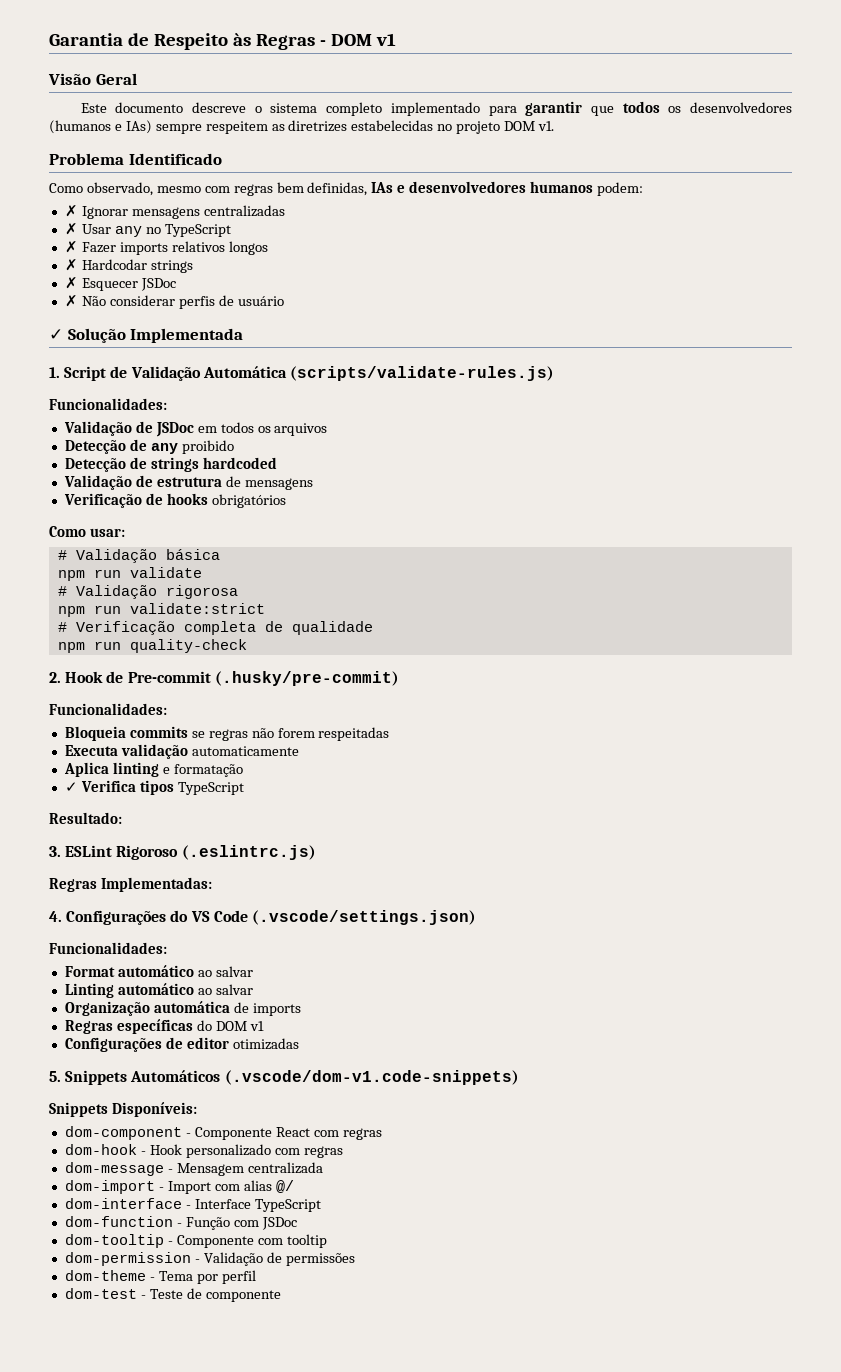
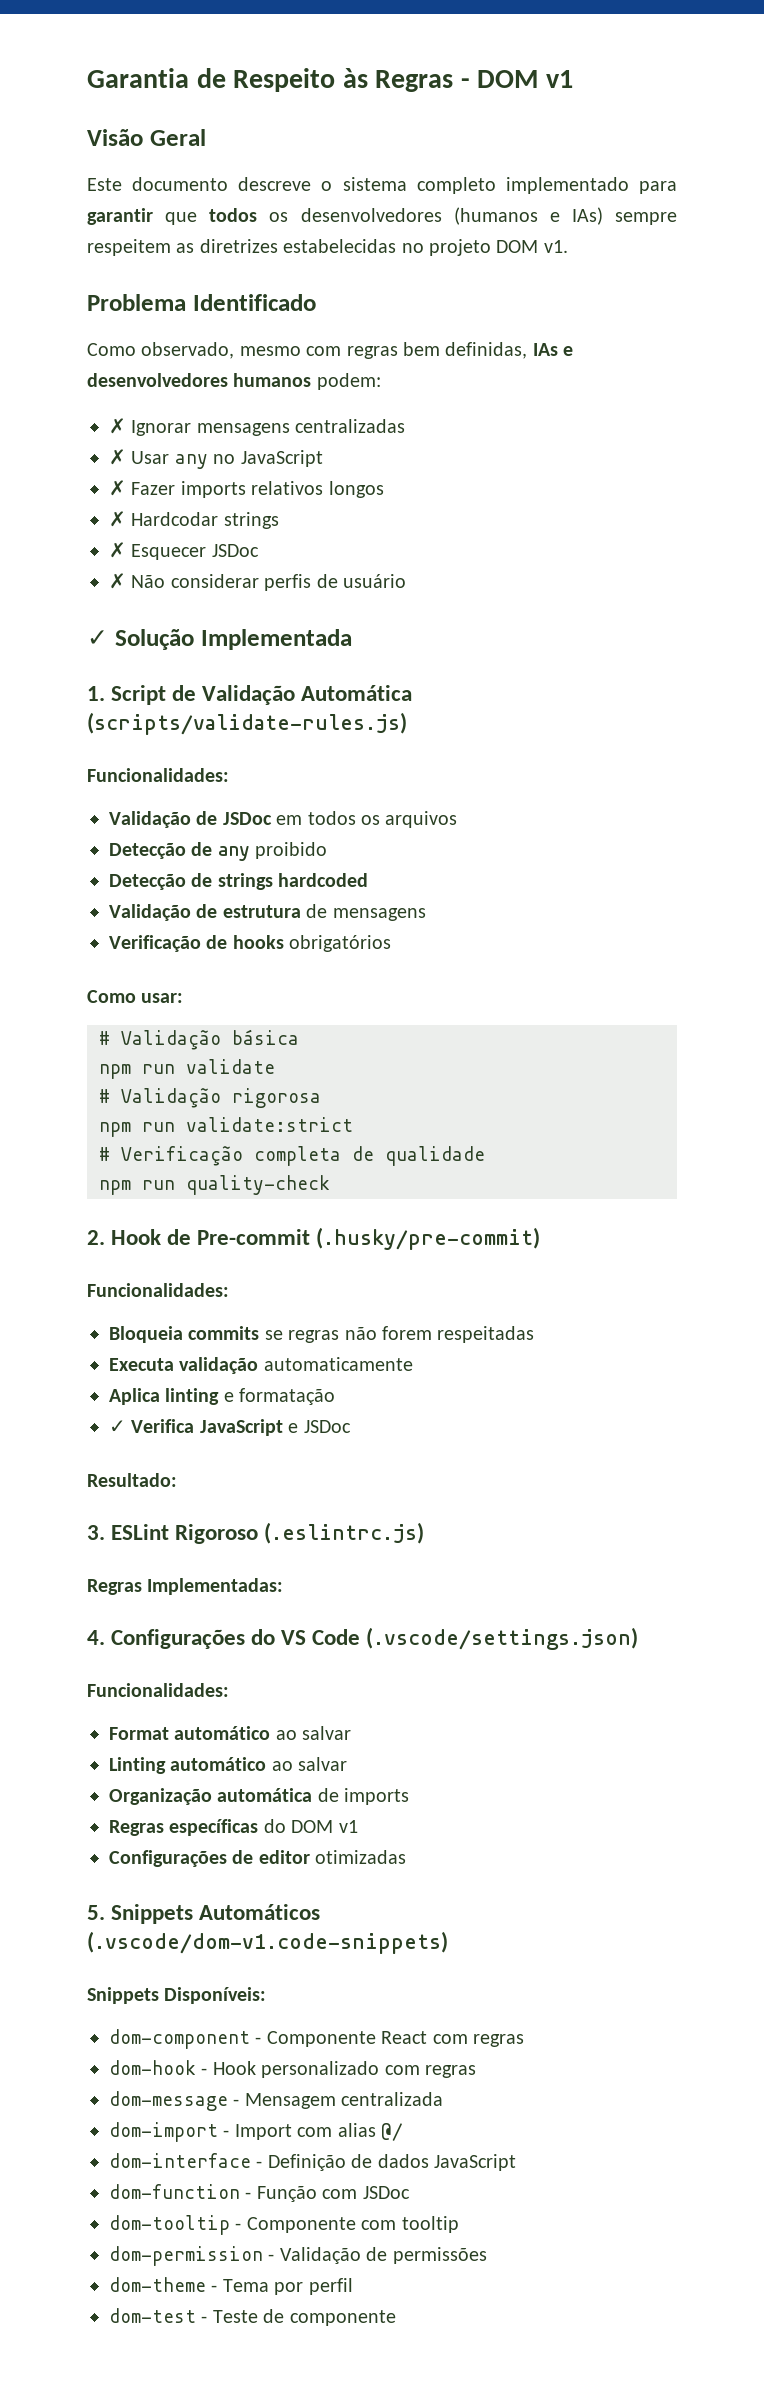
[164,224,231,237] TypeScript -> [240,450,323,467] JavaScript
[139,780,244,795] tipos TypeScript -> [199,1419,351,1436] JavaScript e JSDoc
[194,1199,321,1212] Interface TypeScript -> [267,2154,516,2171] Definição de dados JavaScript

